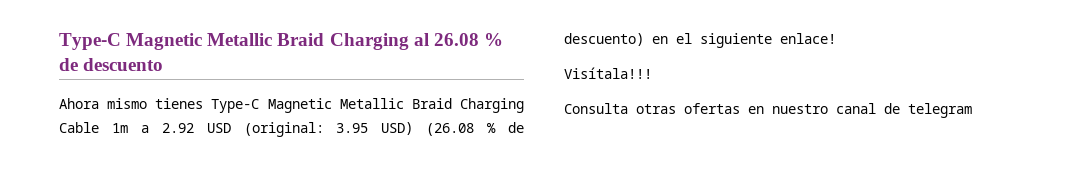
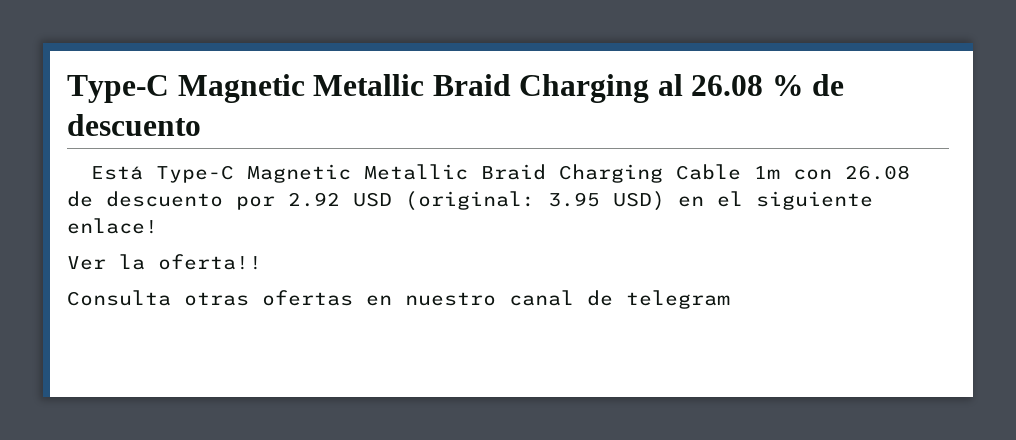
[59,98,204,109] Ahora mismo tienes -> [91,166,144,180] Está
[140,125,149,133] a -> [793,165,911,180] [67,191,275,210] con 26.08 de descuento por
[426,122,524,136] [564,33,644,46] (26.08 % de descuento) -> (665, 201) none
[564,67,652,79] Visítala!!! -> [67,254,262,270] Ver la oferta!!

